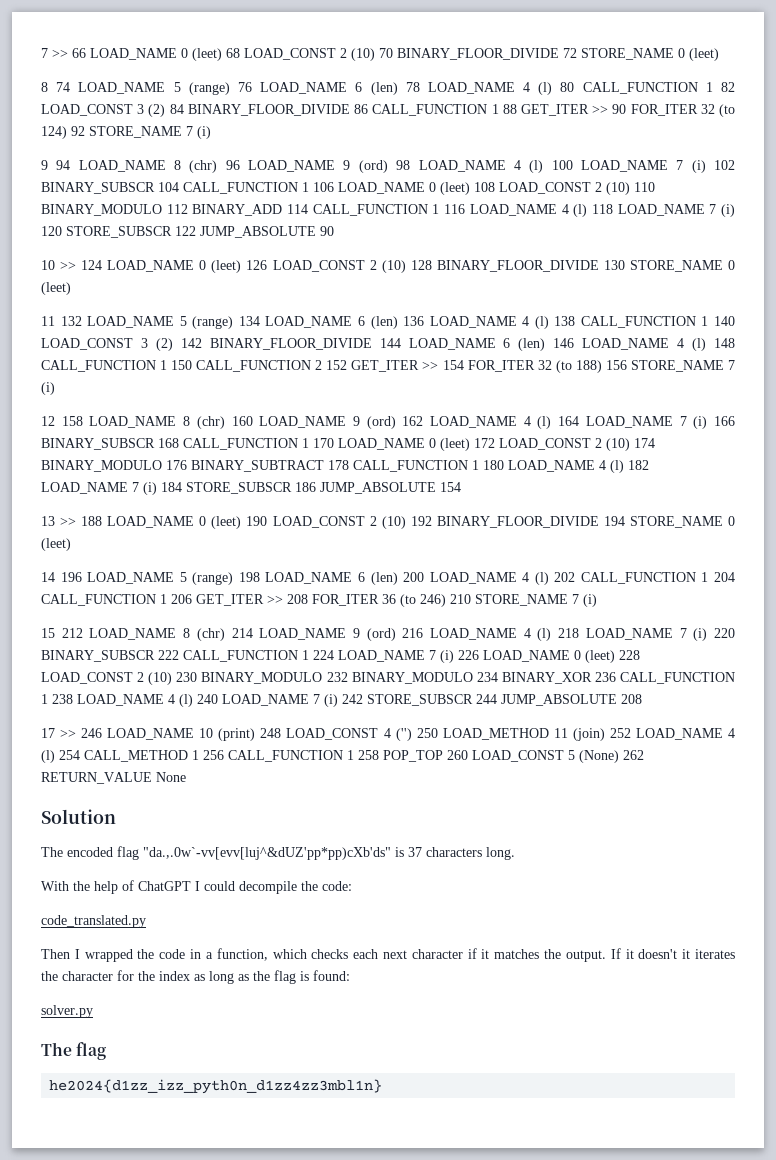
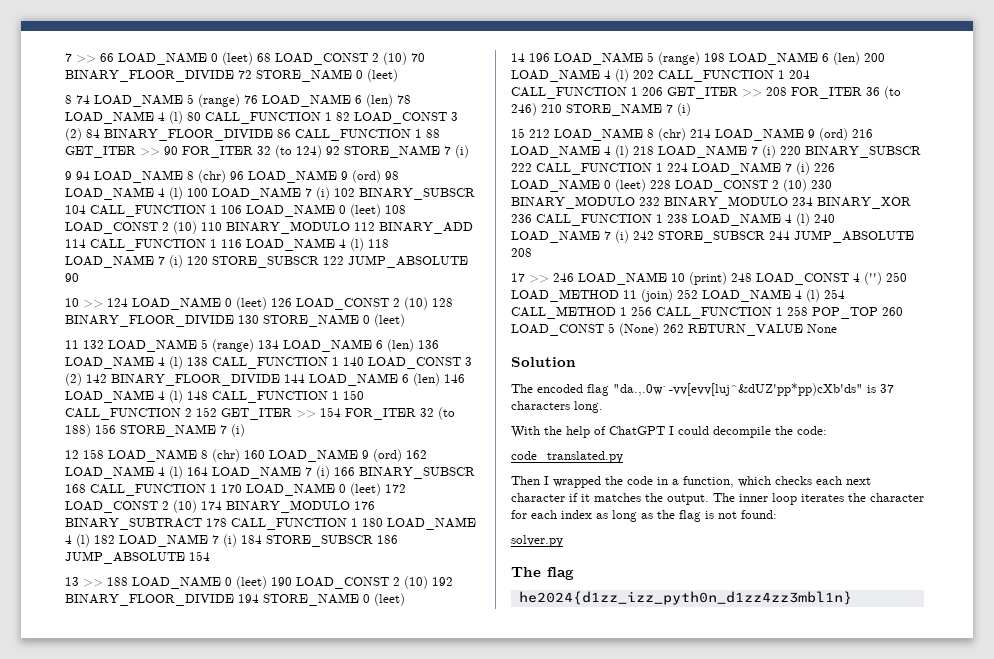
[610,948,691,959] If it doesn't it -> [713,493,797,505] The inner loop
[138,971,155,981] the -> [531,510,557,519] each
(309, 976) none -> [718,511,737,519] not

